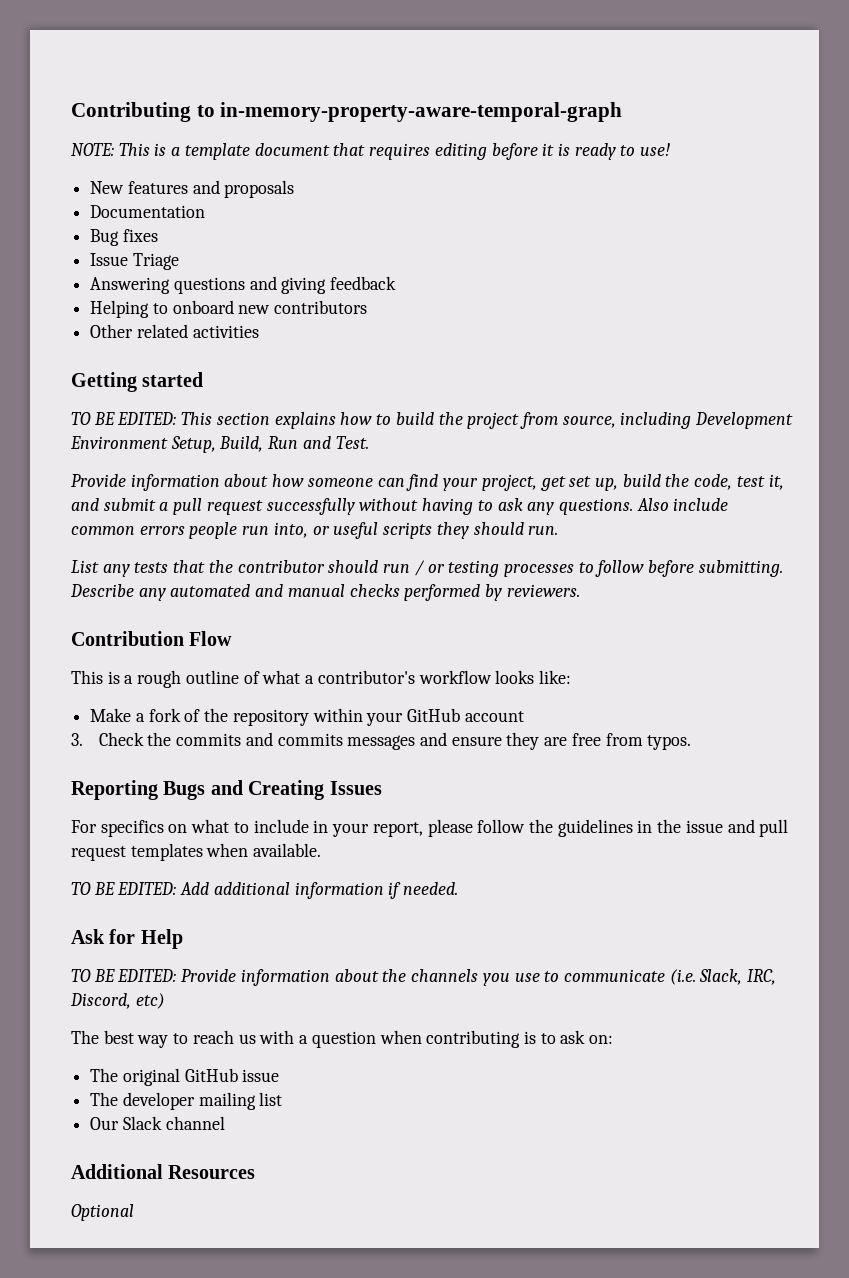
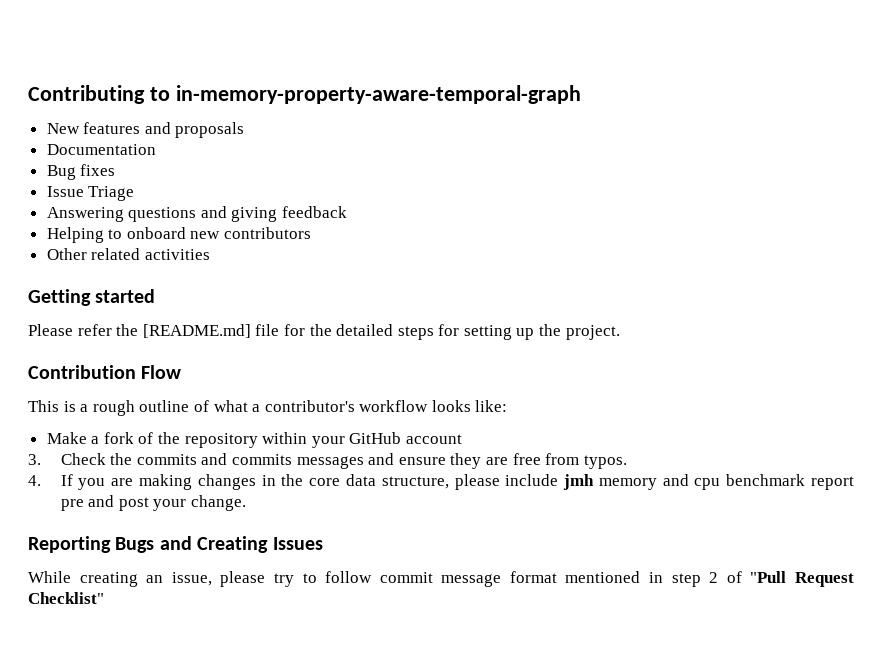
[71,143,671,160] // NOTE: This is a template document that requires editing before it is ready to use! -> (581, 94) none
[71,412,794,429] [70,436,369,453] [71,474,784,491] [71,498,729,515] [71,522,559,539] [71,560,783,577] [70,584,580,601] TO BE EDITED: This section explains how to build the project from source, including Development Environment Setup, Build, Run and Test. // Provide information about how someone can find your project, get set up, build the code, test it, and submit a pull request successfully without having to ask any questions. Also include common errors people run into, or useful scripts they should run. // List any tests that the contributor should run / or testing processes to follow before submitting. Describe any automated and manual checks performed by reviewers. -> [28,324,620,340] Please refer the [README.md] file for the detailed steps for setting up the project.
(692, 742) none -> [28,474,855,490] [60,495,247,511] // 4. If you are making changes in the core data structure, please include jmh memory and cpu benchmark report pre and post your change.
[71,819,789,837] [71,843,322,861] [71,882,459,899] [71,929,183,949] [71,969,777,986] [70,993,165,1009] [71,1030,614,1048] [90,1068,280,1086] [90,1092,283,1110] [90,1116,225,1130] [71,1164,256,1179] [71,1204,134,1221] For specifics on what to include in your report, please follow the guidelines in the issue and pull request templates when available. // TO BE EDITED: Add additional information if needed. // Ask for Help // TO BE EDITED: Provide information about the channels you use to communicate (i.e. Slack, IRC, Discord, etc) // The best way to reach us with a question when contributing is to ask on: // The original GitHub issue // The developer mailing list // Our Slack channel // Additional Resources // Optional -> [28,571,855,587] [28,592,104,604] While creating an issue, please try to follow commit message format mentioned in step 2 of "Pull Request Checklist"

